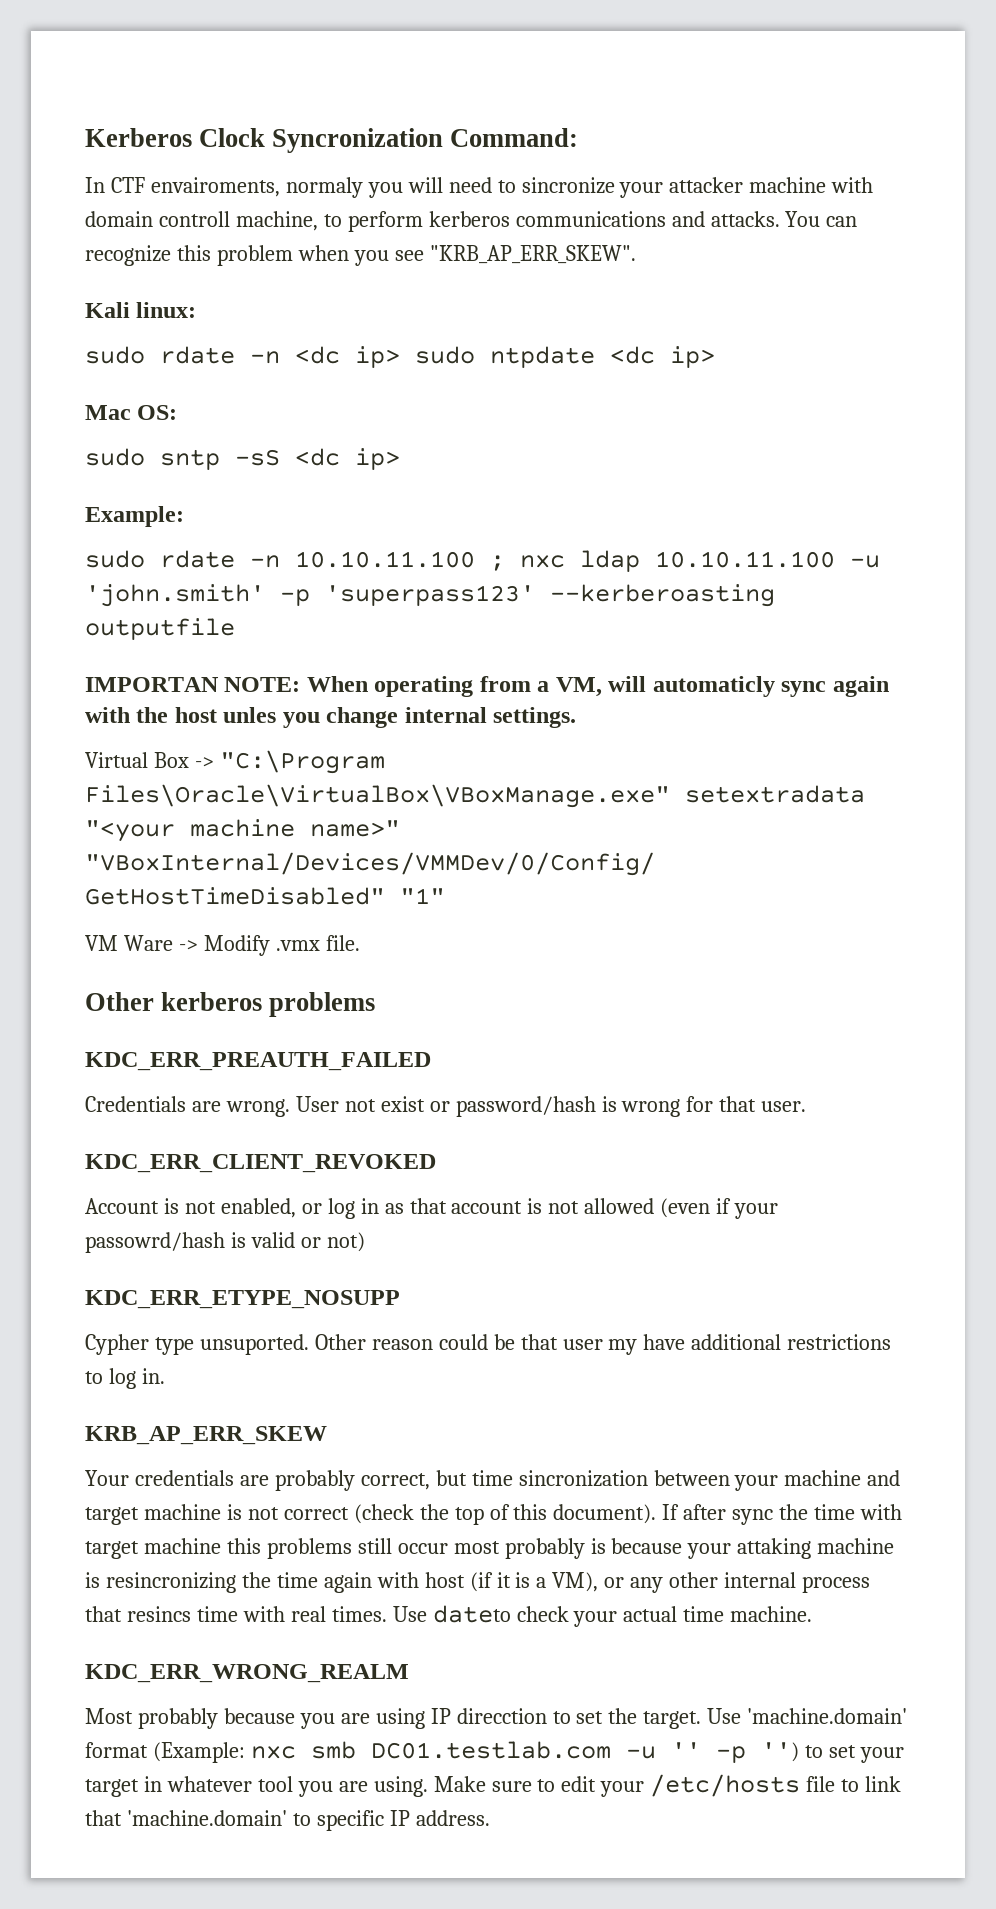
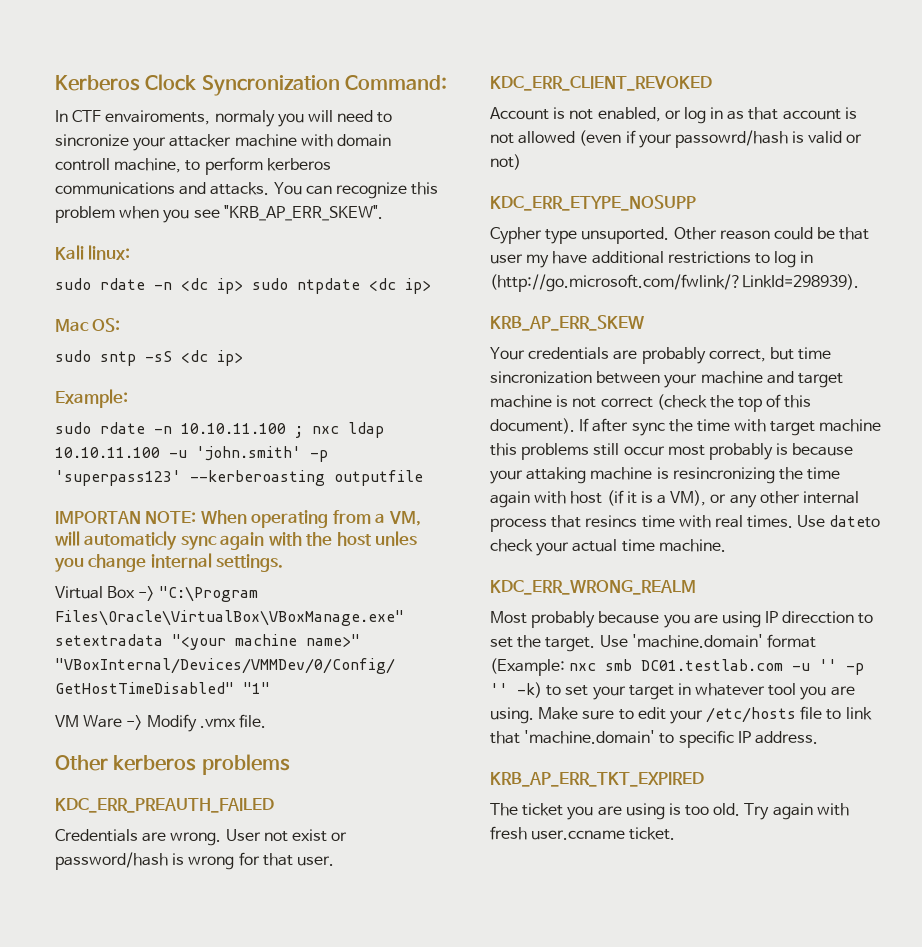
[141,1368,165,1384] in. -> [800,251,814,263] [490,274,859,292] in (http://go.microsoft.com/fwlink/?LinkId=298939).
[760,1742,799,1762] '') -> [490,682,542,698] '' -k)
(490, 1818) none -> [490,772,704,787] [490,803,849,820] [490,826,676,840] // KRB_AP_ERR_TKT_EXPIRED // The ticket you are using is too old. Try again with fresh user.ccname ticket.

